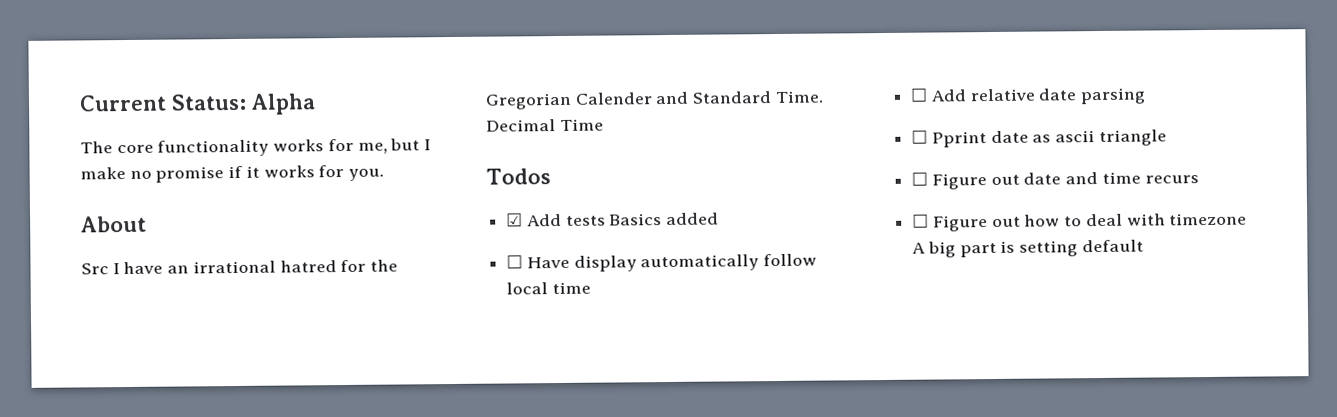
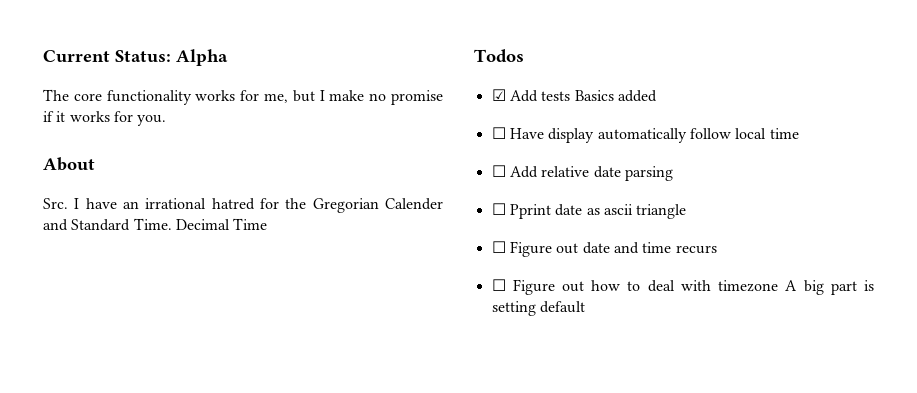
[81,263,109,275] Src -> [43,198,68,209] Src.

